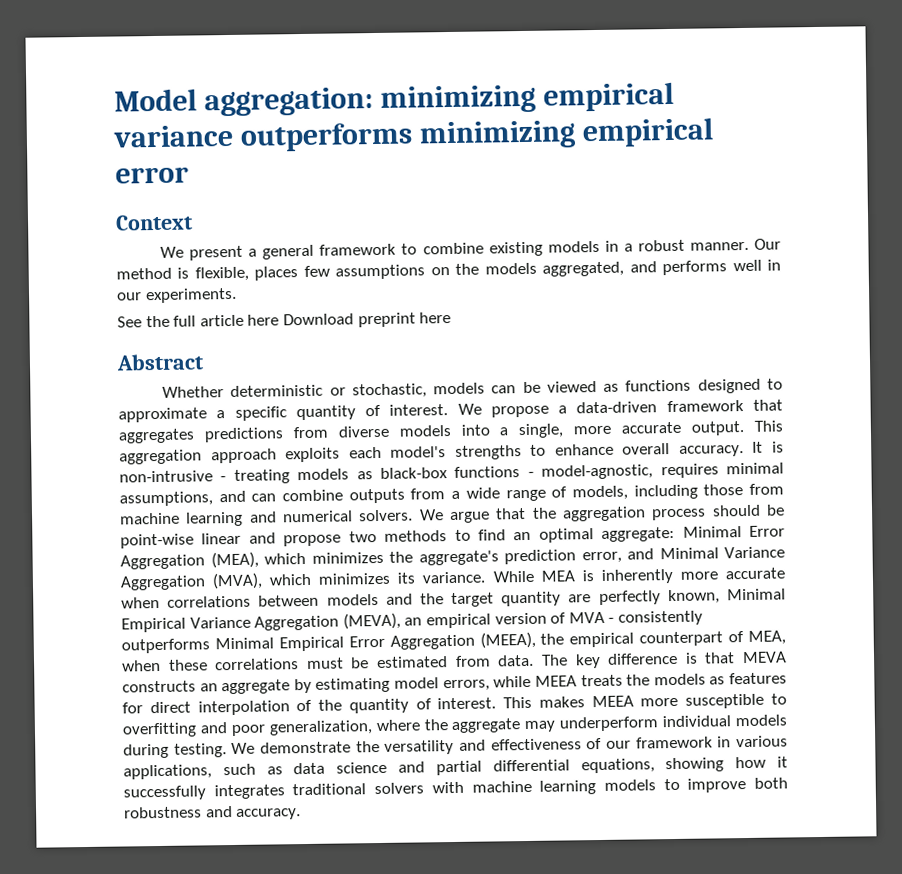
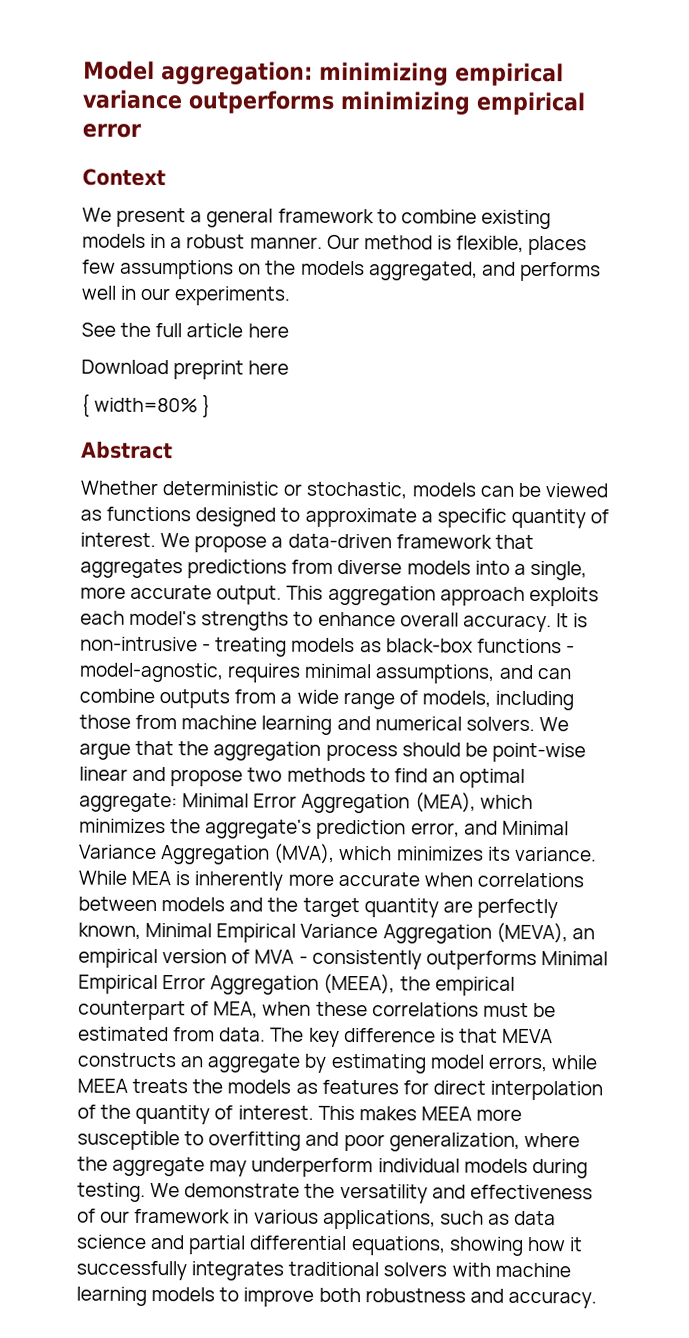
(280, 320) none -> (289, 330) //
(452, 317) none -> [81,393,212,418] // { width=80% }

